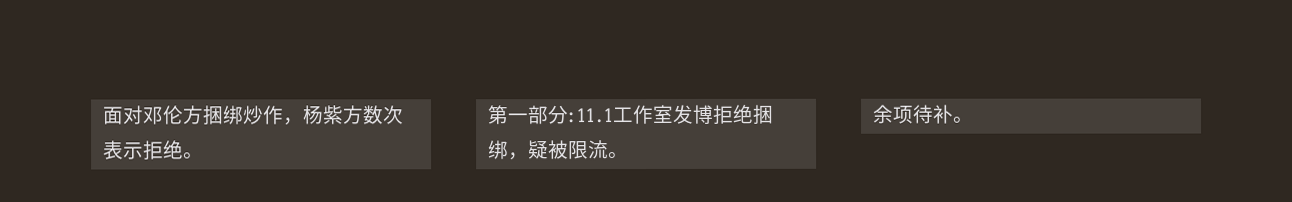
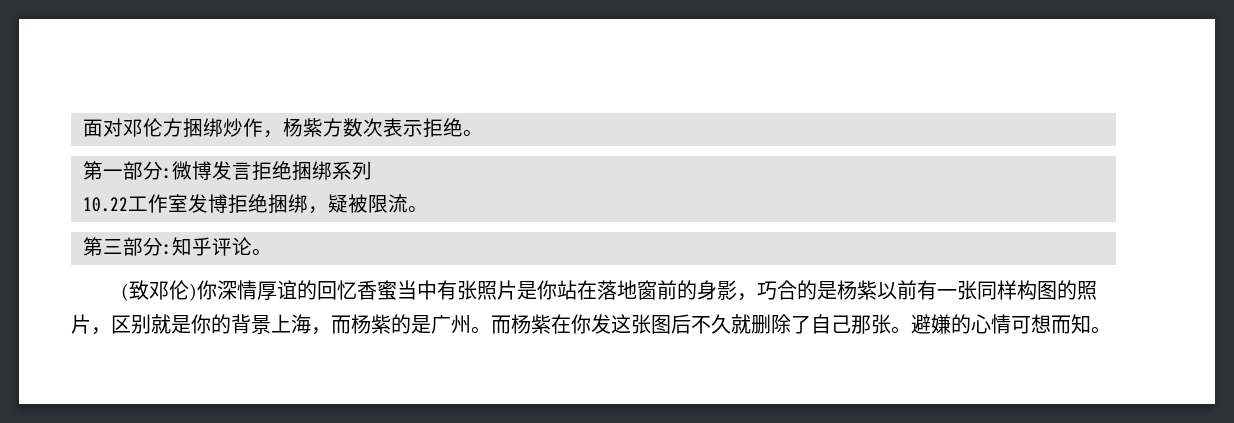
[568,108,614,124] :11.1 -> [163,161,372,181] [83,197,128,212] :微博发言拒绝捆绑系列 // 10.22
[873,104,954,124] 余项待补 -> [83,237,272,256] [120,280,1097,301] [71,314,1091,335] 第三部分:知乎评论。 // (致邓伦)你深情厚谊的回忆香蜜当中有张照片是你站在落地窗前的身影，巧合的是杨紫以前有一张同样构图的照片，区别就是你的背景上海，而杨紫的是广州。而杨紫在你发这张图后不久就删除了自己那张。避嫌的心情可想而知

